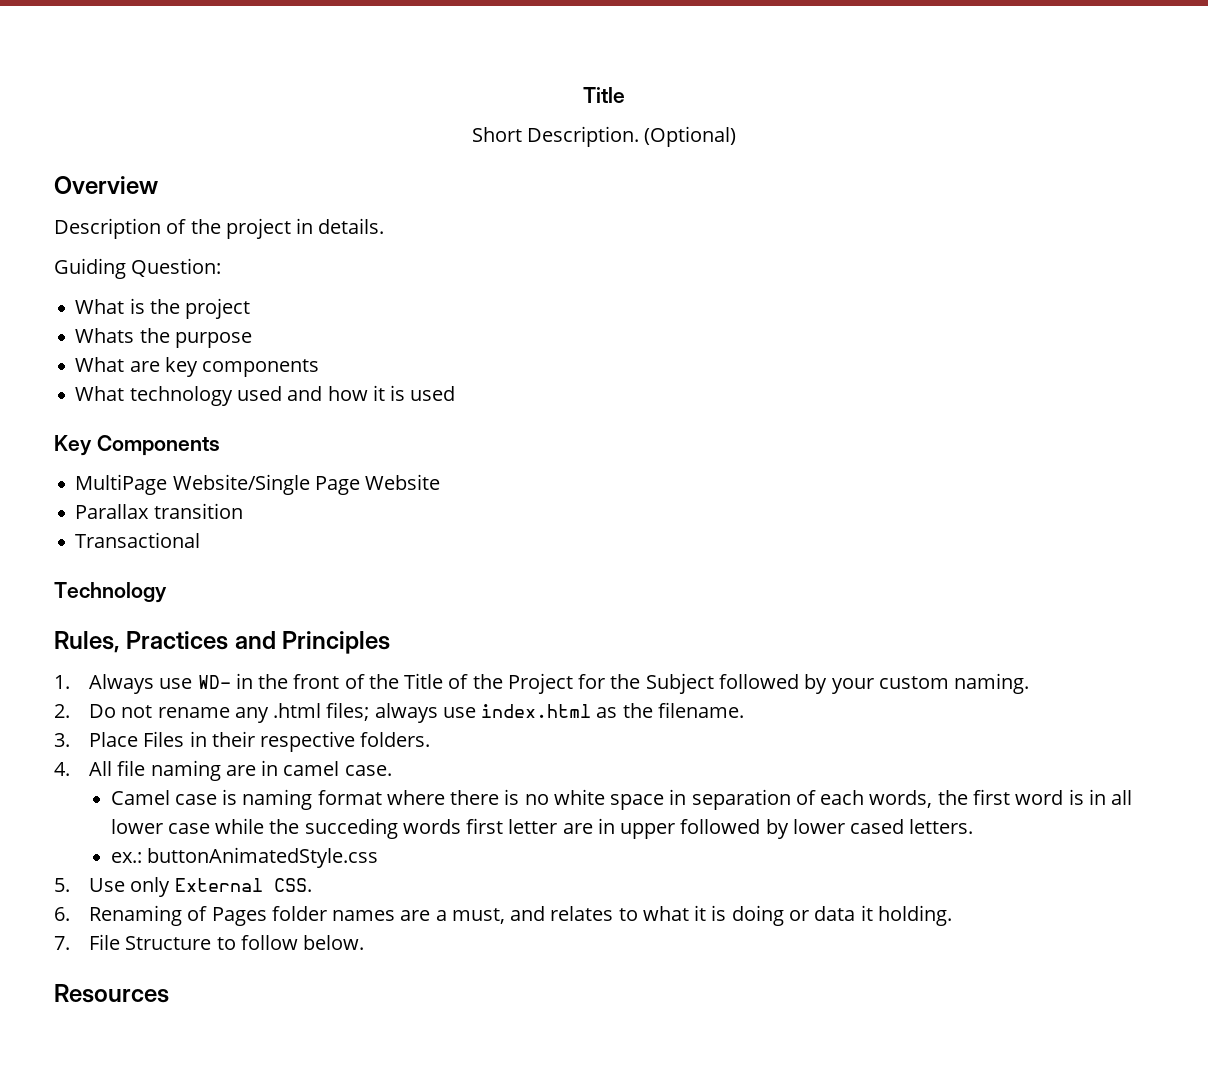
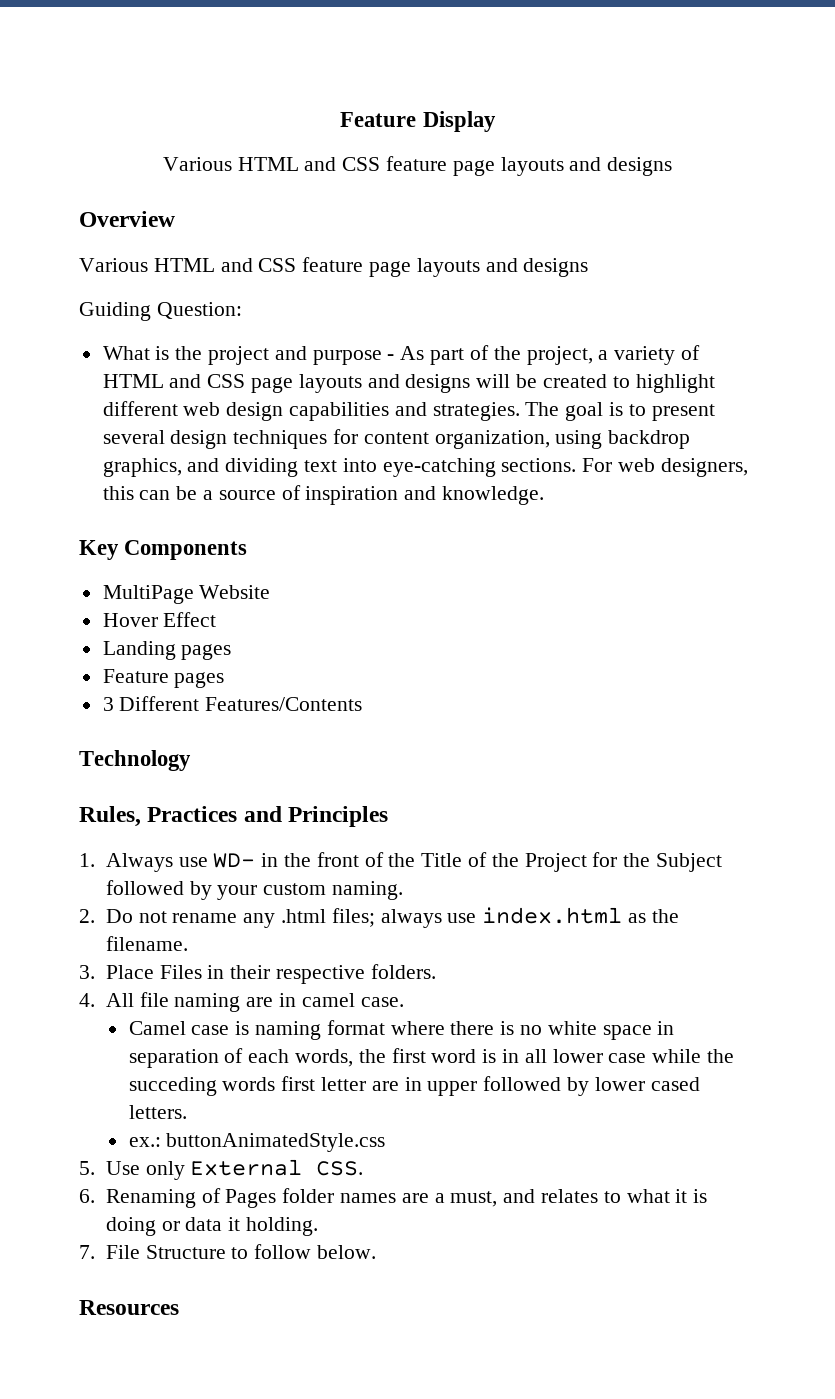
[583,87,625,103] [471,126,737,147] [54,176,158,194] [54,218,385,239] Title // Short Description. (Optional) // Overview // Description of the project in details. -> [340,111,496,132] [162,156,673,176] [79,211,175,227] [79,257,589,277] Feature Display // Various HTML and CSS feature page layouts and designs // Overview // Various HTML and CSS feature page layouts and designs
[75,328,252,348] [75,357,320,377] [75,385,456,406] // Whats the purpose // What are key components // What technology used and how it is used -> [274,345,700,365] [102,374,715,393] [102,401,715,421] [102,429,691,449] [102,458,748,477] [102,485,545,505] and purpose - As part of the project, a variety of HTML and CSS page layouts and designs will be created to highlight different web design capabilities and strategies. The goal is to present several design techniques for content organization, using backdrop graphics, and dividing text into eye-catching sections. For web designers, this can be a source of inspiration and knowledge.
[172,474,360,495] Website/Single Page -> (194, 594) none
[75,503,243,519] [75,532,201,548] Parallax transition // Transactional -> [102,612,217,627] [102,641,232,660] [102,669,225,688] [102,696,363,711] Hover Effect // Landing pages // Feature pages // 3 Different Features/Contents

